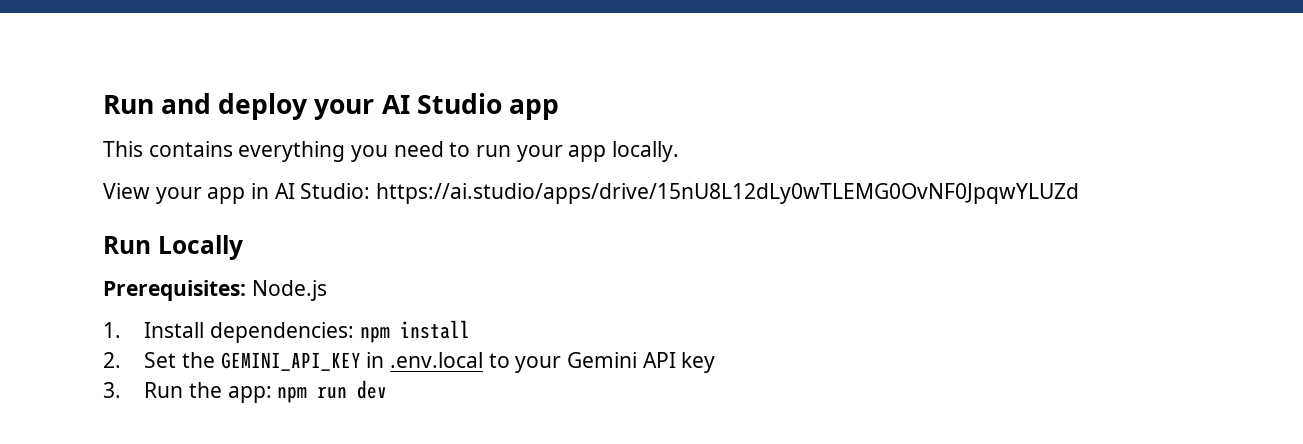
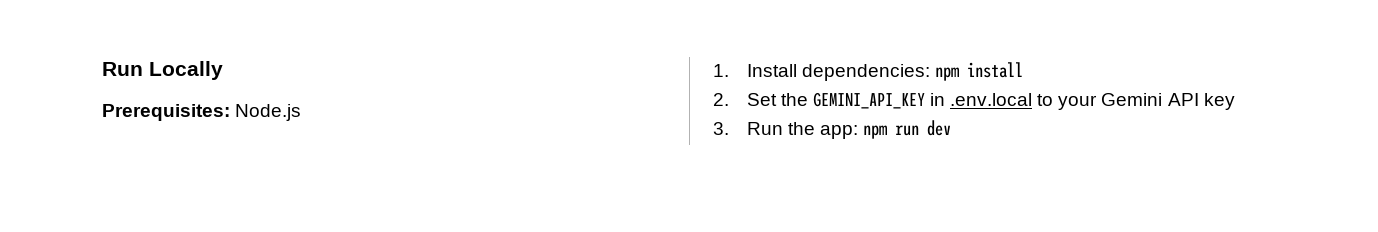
[103,93,559,120] [103,141,680,162] [103,183,1080,204] [103,236,151,254] Run and deploy your AI Studio app // This contains everything you need to run your app locally. // View your app in AI Studio: https://ai.studio/apps/drive/15nU8L12dLy0wTLEMG0OvNF0JpqwYLUZd // Run -> [102,62,143,76] Run

